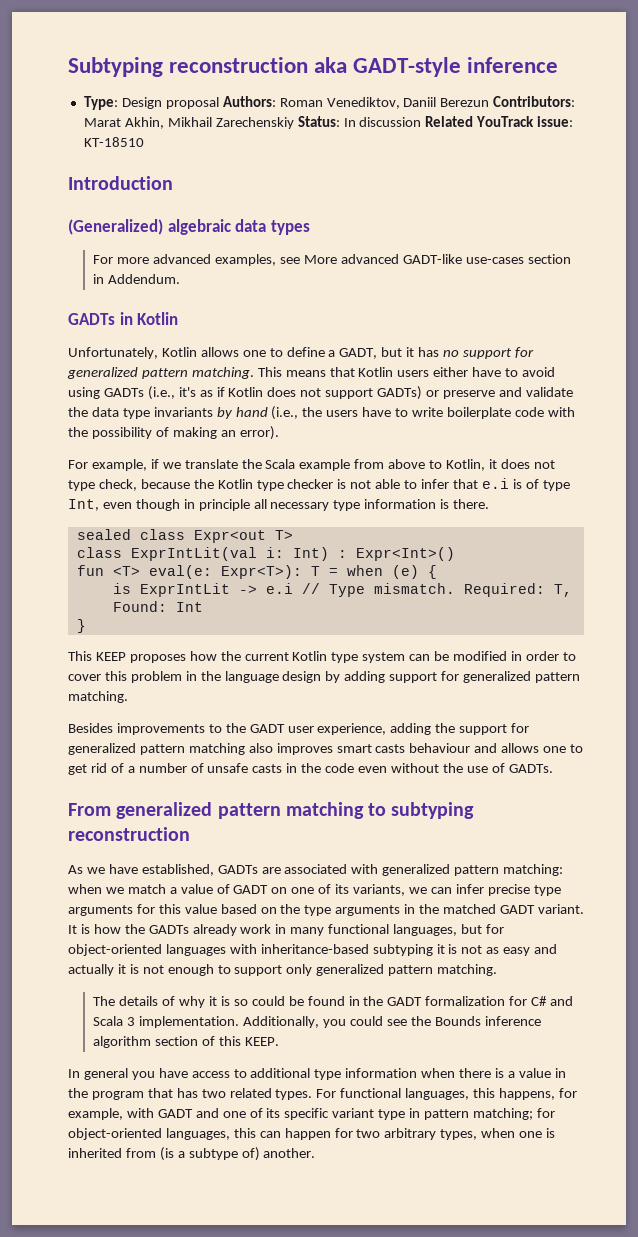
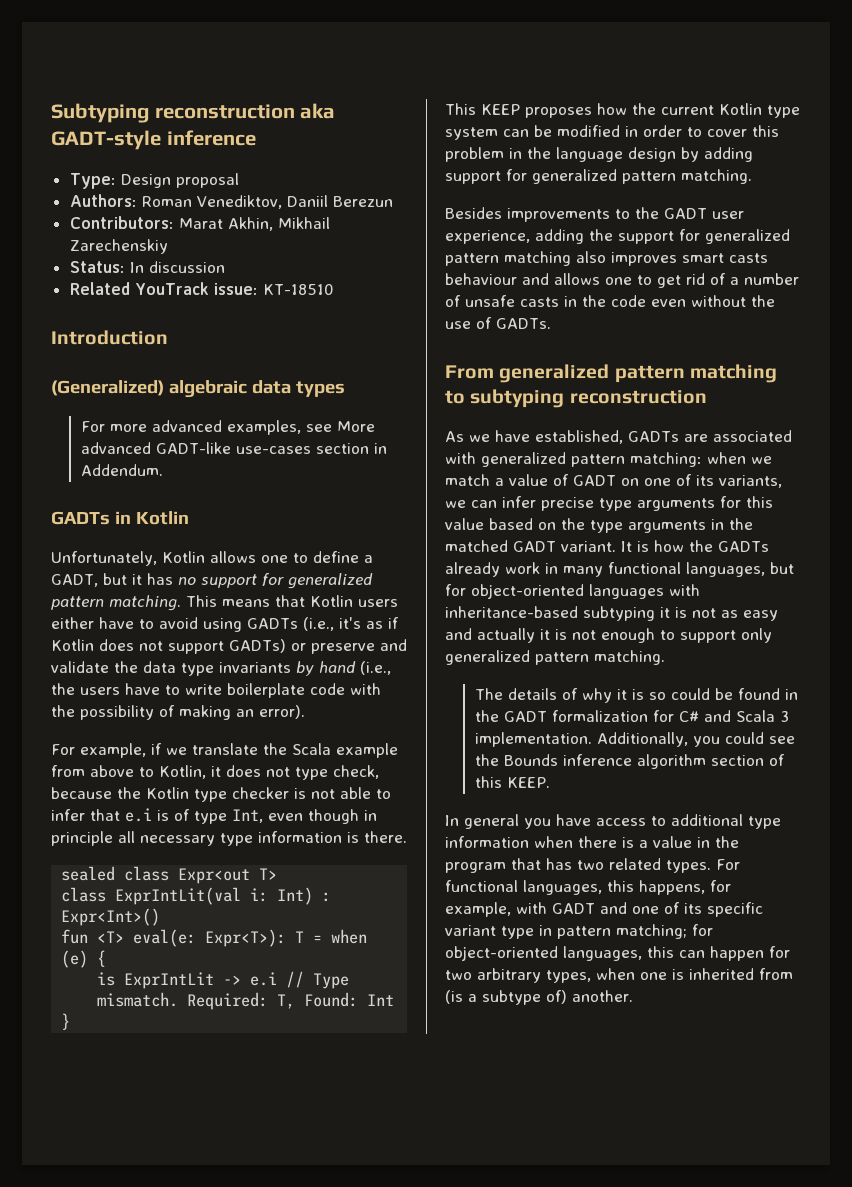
(219, 103) none -> (239, 180) //
(490, 102) none -> (393, 201) //
(294, 123) none -> (168, 246) //
(422, 122) none -> (225, 267) //

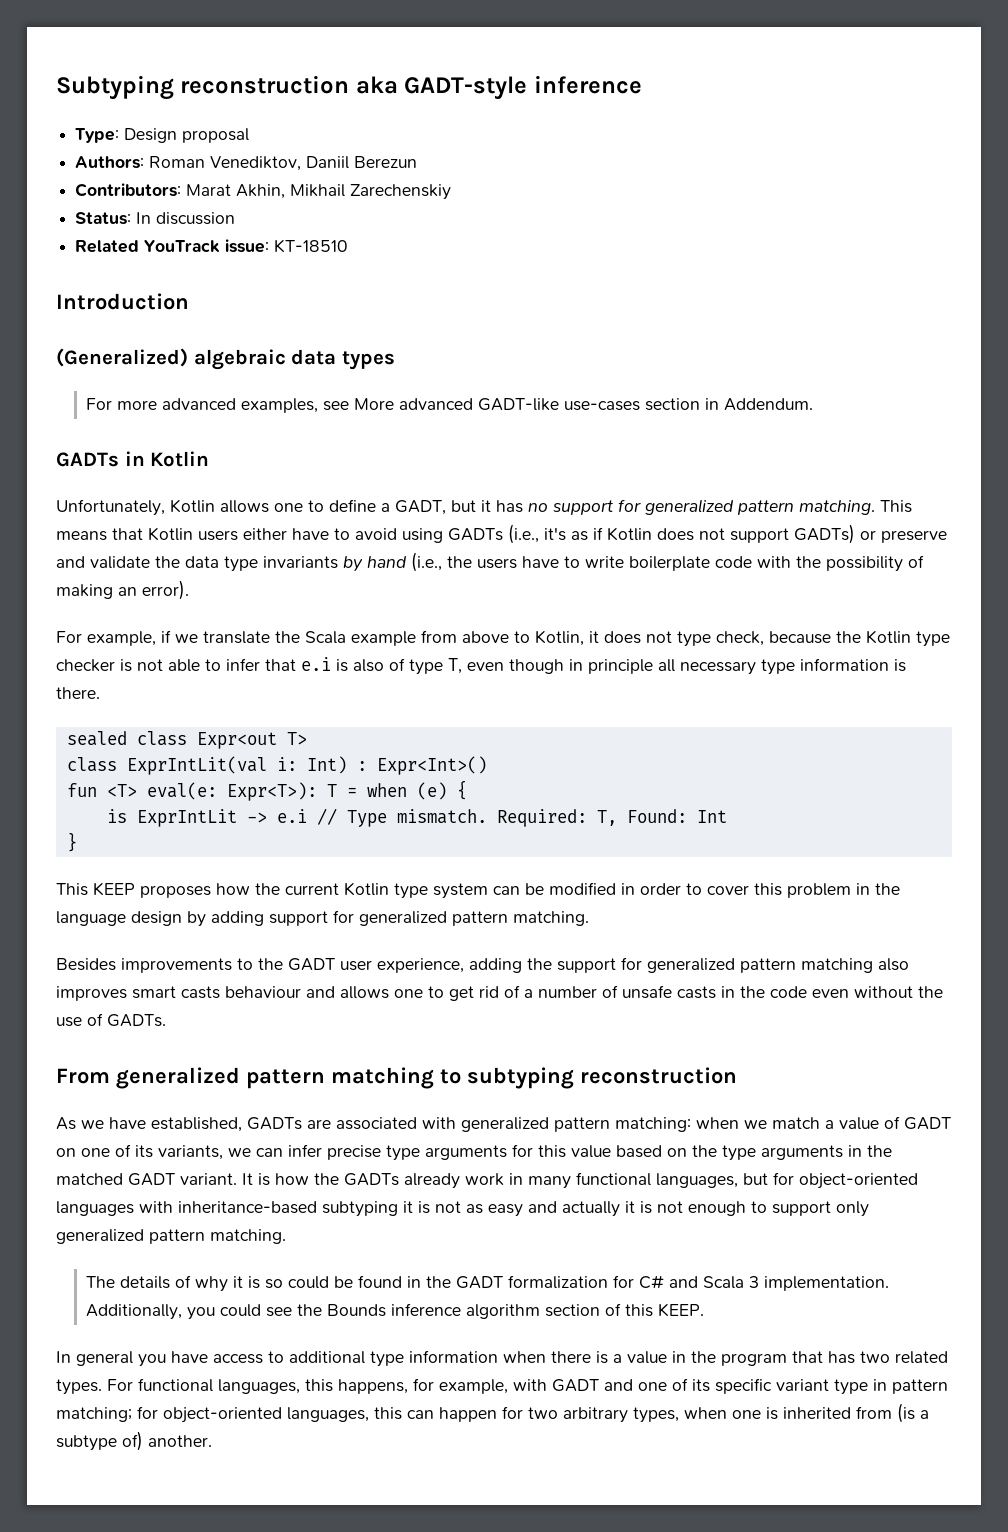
(169, 815) none -> [353,659,384,672] also
[232,809,263,823] Int, -> [448,658,462,674] T,

